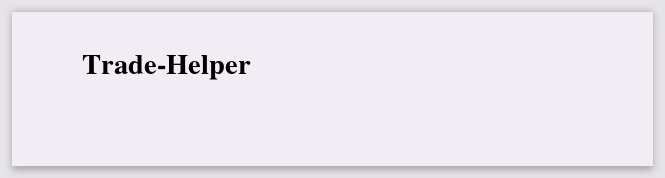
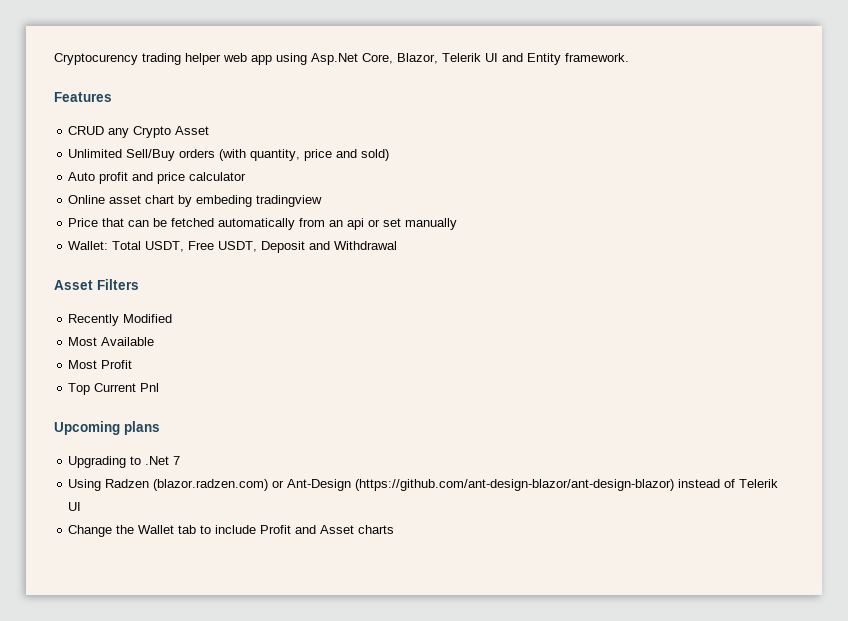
[82,55,251,80] Trade-Helper -> [54,53,629,65] [54,92,112,102] [68,126,210,138] [68,149,390,161] [68,172,247,184] [68,195,323,207] [68,218,458,230] [68,241,398,253] [54,279,139,290] [68,314,173,326] [68,337,155,346] [68,360,133,369] [68,383,160,395] [54,421,160,435] [68,456,181,468] [68,479,779,491] [68,502,82,511] [68,525,395,537] Cryptocurency trading helper web app using Asp.Net Core, Blazor, Telerik UI and Entity framework. // Features // CRUD any Crypto Asset // Unlimited Sell/Buy orders (with quantity, price and sold) // Auto profit and price calculator // Online asset chart by embeding tradingview // Price that can be fetched automatically from an api or set manually // Wallet: Total USDT, Free USDT, Deposit and Withdrawal // Asset Filters // Recently Modified // Most Available // Most Profit // Top Current Pnl // Upcoming plans // Upgrading to .Net 7 // Using Radzen (blazor.radzen.com) or Ant-Design (https://github.com/ant-design-blazor/ant-design-blazor) instead of Telerik UI // Change the Wallet tab to include Profit and Asset charts

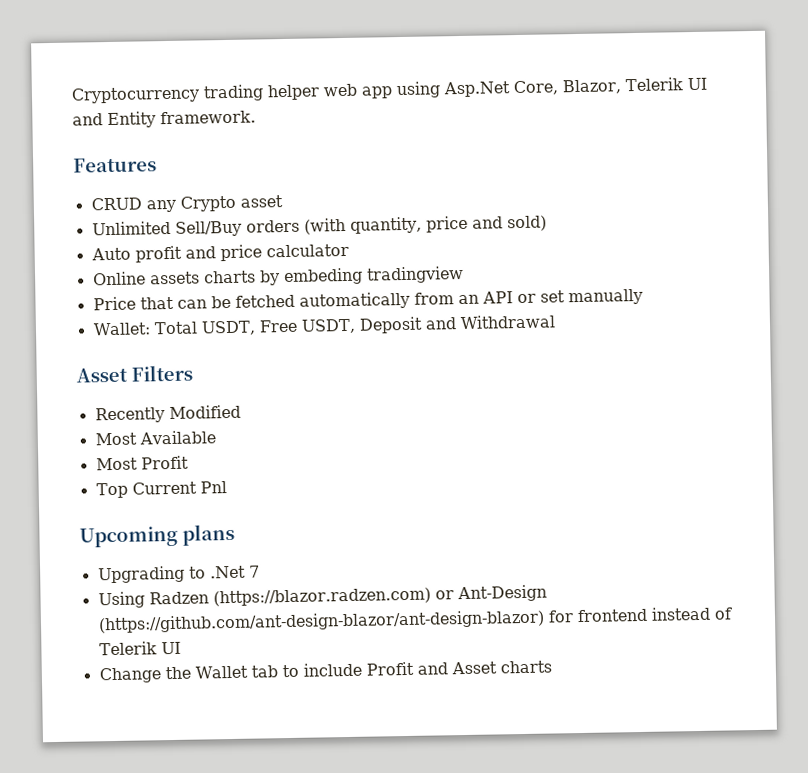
[54,53,138,65] Cryptocurency -> [71,86,200,104] Cryptocurrency
[175,126,210,135] Asset -> [239,195,283,208] asset
[109,195,175,204] asset chart -> [149,270,256,285] assets charts
[347,218,365,230] api -> [481,291,513,304] API
[153,479,269,491] (blazor.radzen.com) -> [212,587,431,607] (https://blazor.radzen.com)
(675, 485) none -> [547,608,648,623] for frontend

